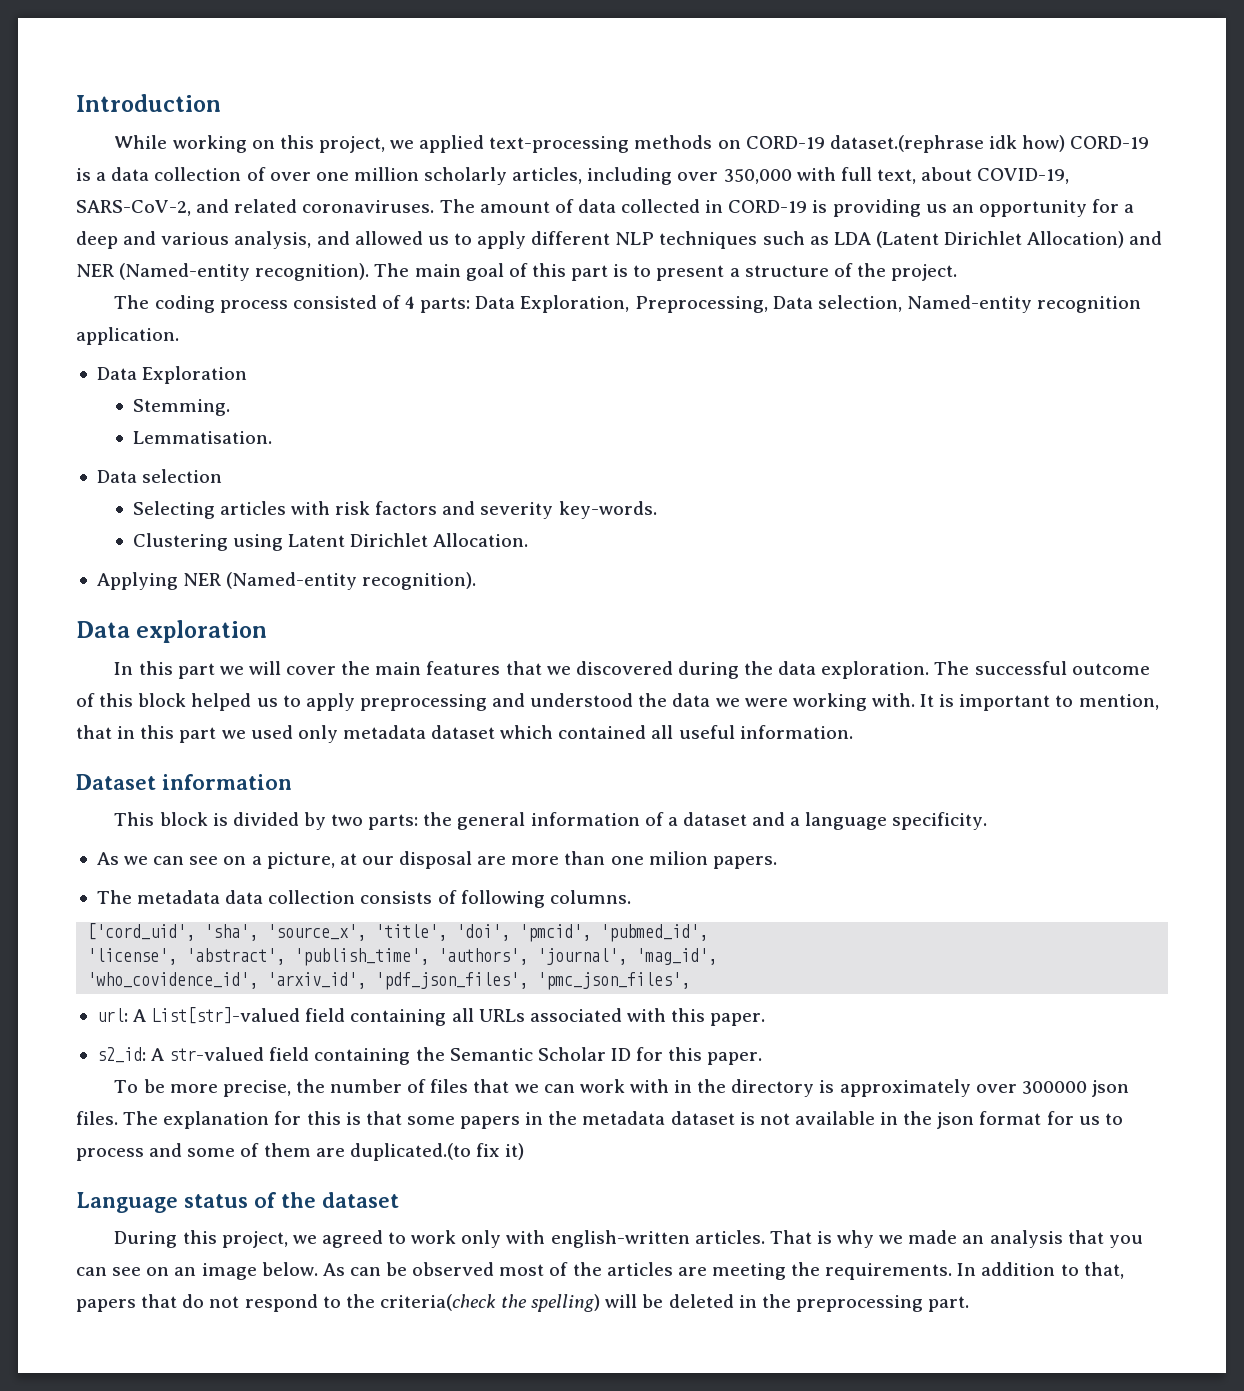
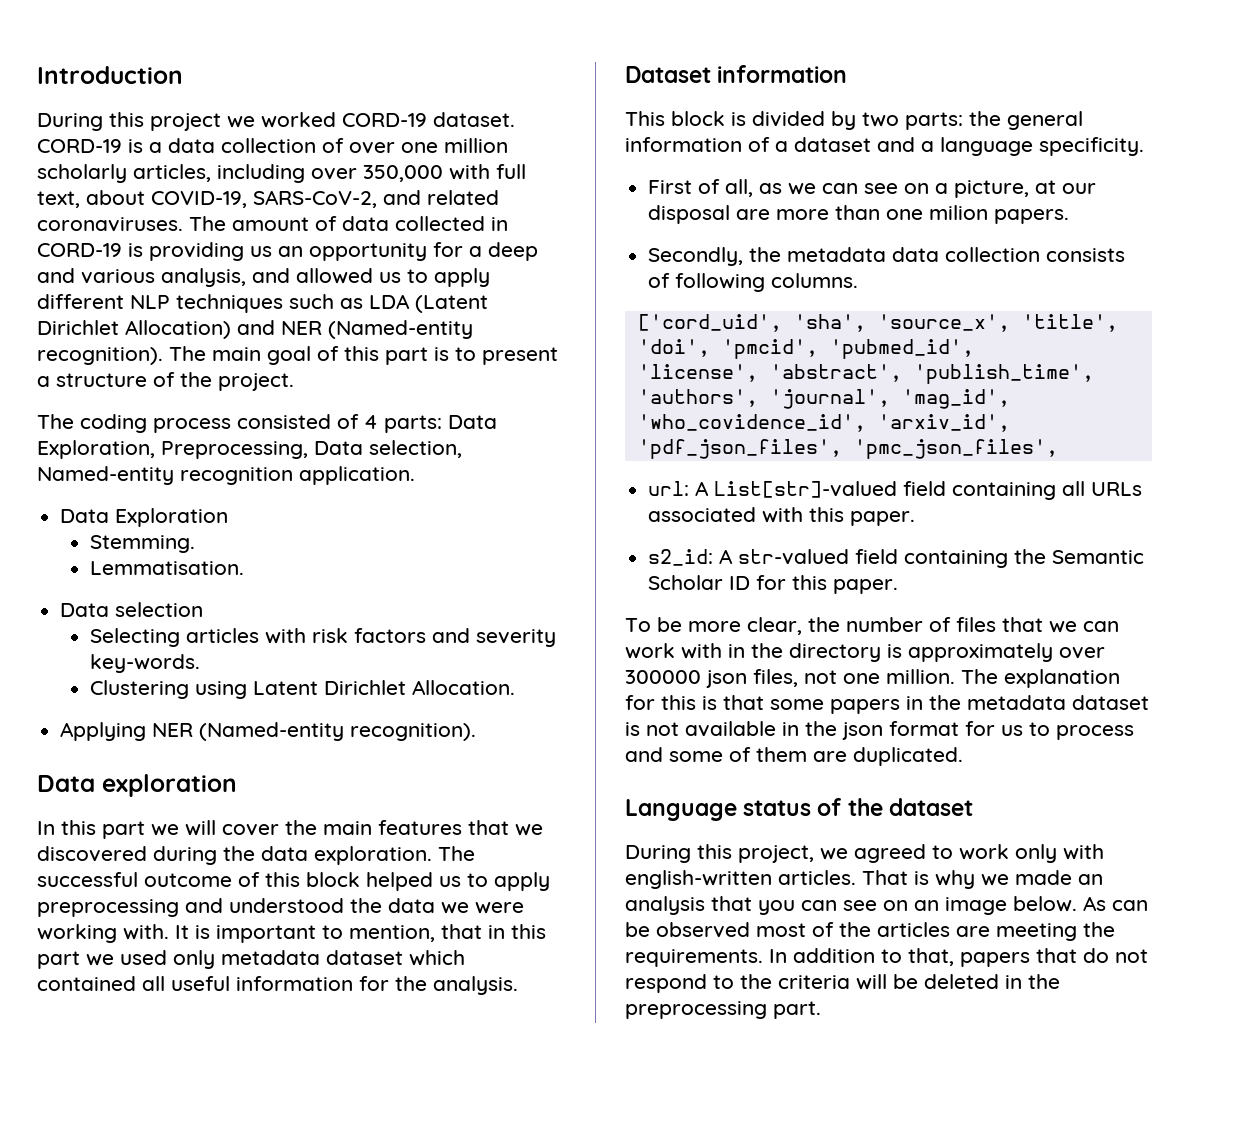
[114,135,1066,153] While working on this project, we applied text-processing methods on CORD-19 dataset.(rephrase idk how) -> [37,112,515,131] During this project we worked CORD-19 dataset.
[739,725,853,739] information. -> [236,976,518,995] information for the analysis.
[96,852,119,865] As -> [648,179,783,197] First of all, as
[96,890,132,904] The -> [648,247,782,266] Secondly, the
[222,1080,291,1097] precise, -> [747,617,802,635] clear,
[76,1111,118,1125] files. -> [753,669,955,687] files, not one million.
[349,1143,525,1161] duplicated.(to fix it) -> [853,747,963,766] duplicated.
[379,1294,601,1312] criteria(check the spelling) -> [778,975,850,989] criteria

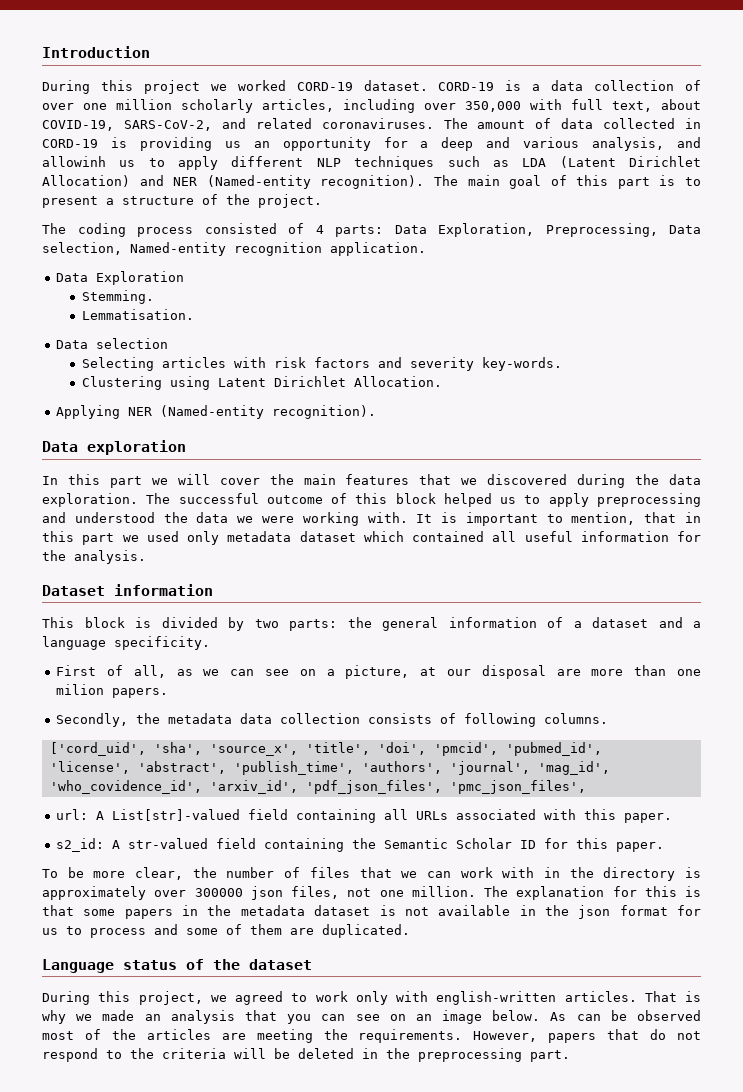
[296,268,373,284] allowed -> [42,156,106,167] allowinh
[769,948,954,966] In addition to that, -> [473,1031,538,1042] However,

